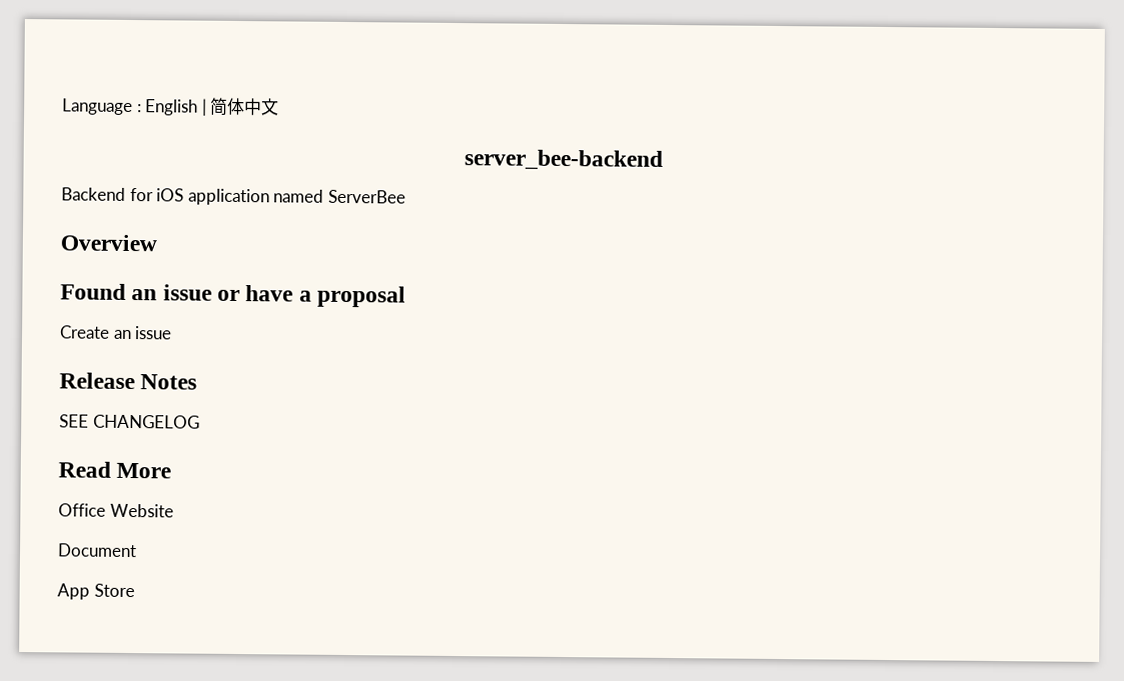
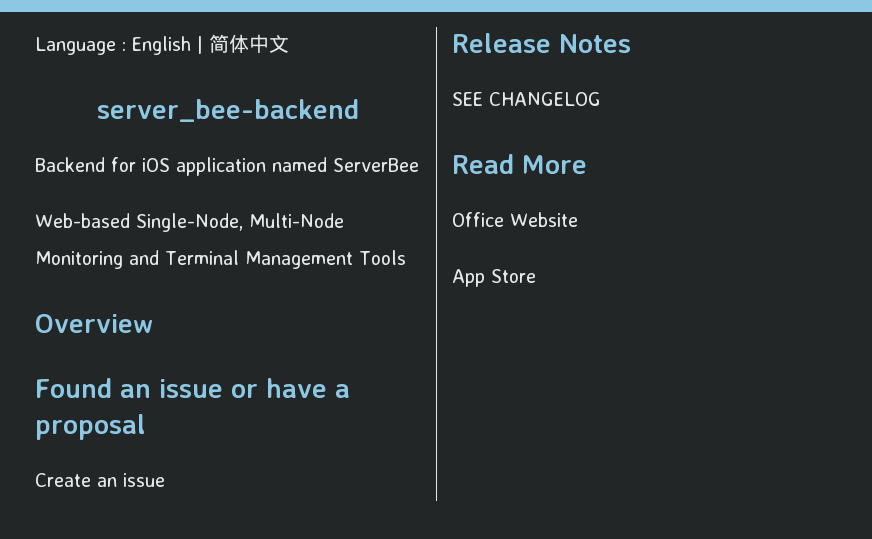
(406, 196) none -> [35,213,344,232] [35,250,406,269] // Web-based Single-Node, Multi-Node Monitoring and Terminal Management Tools
[57,543,137,558] // Document -> (578, 219) none

